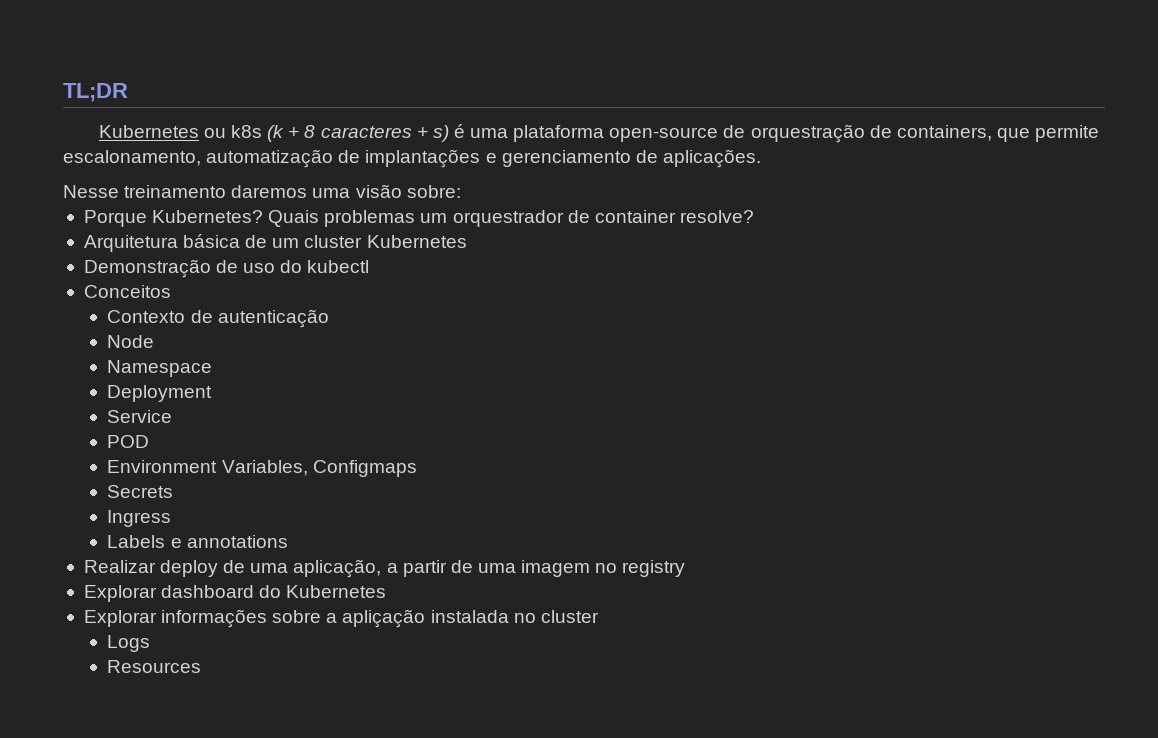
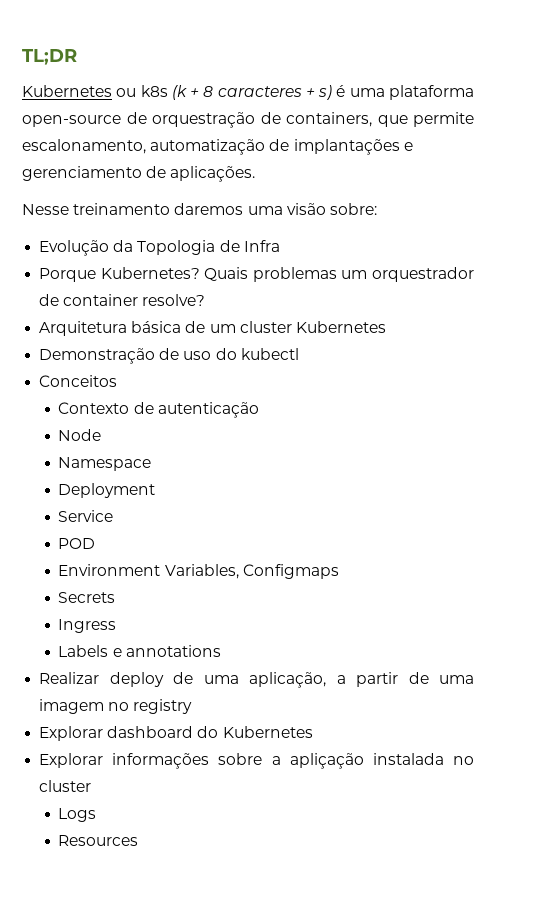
(461, 191) none -> [39,240,280,256] // Evolução da Topologia de Infra

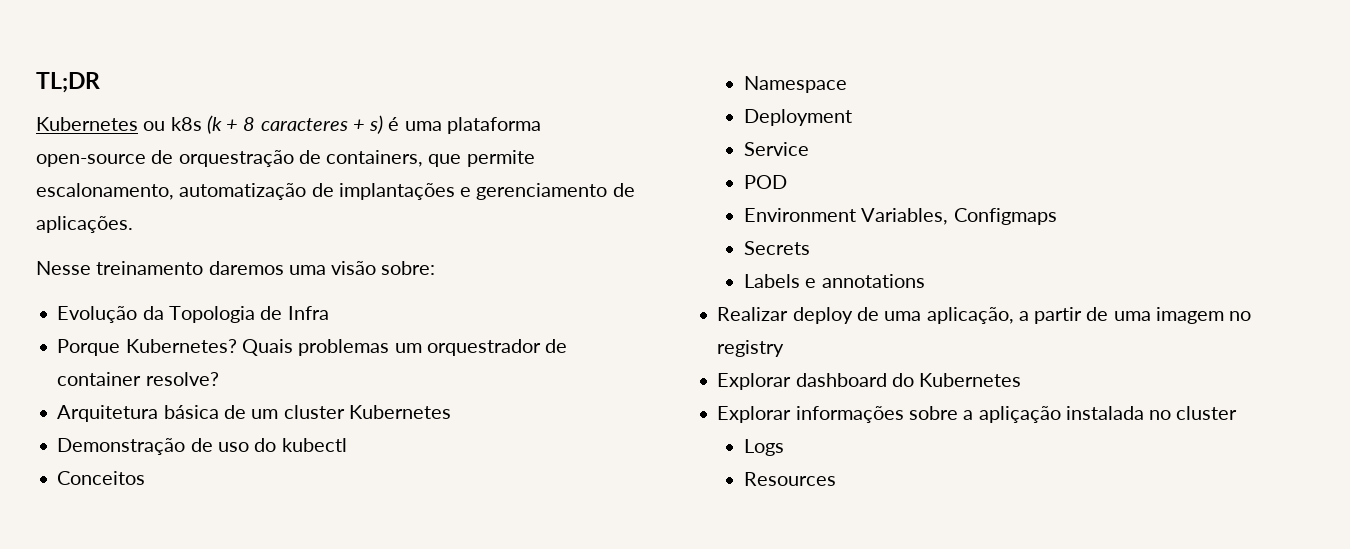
[58,402,259,418] [58,429,102,441] // Contexto de autenticação // Node -> (146, 478) none
[58,619,117,633] // Ingress -> (810, 248) none

